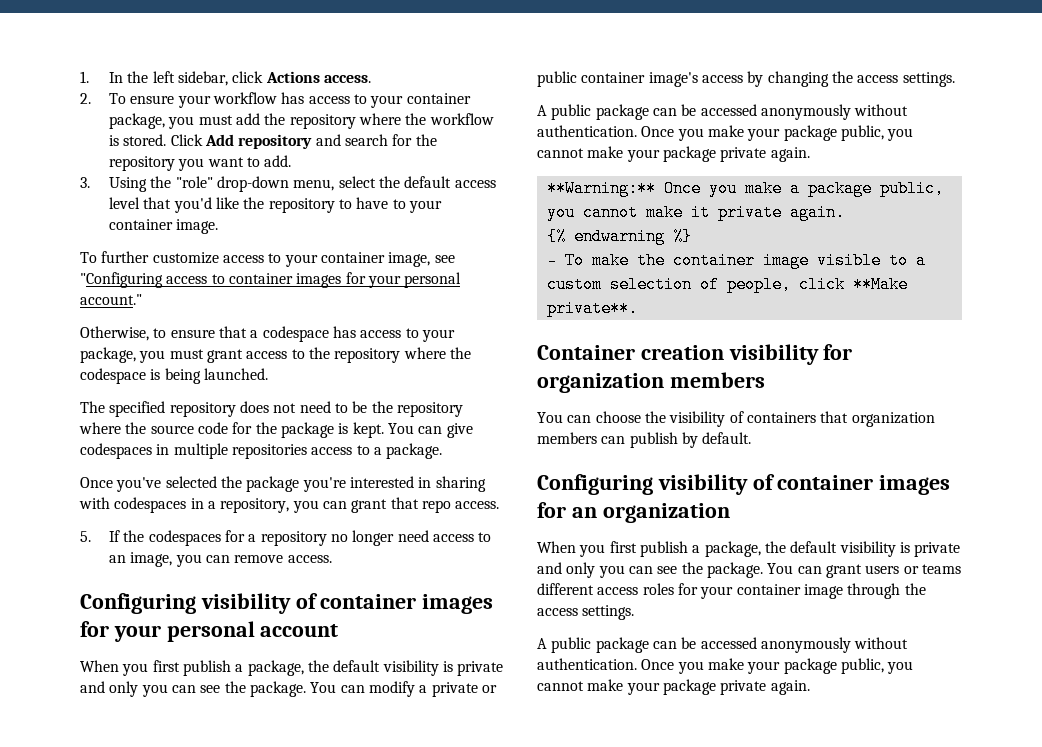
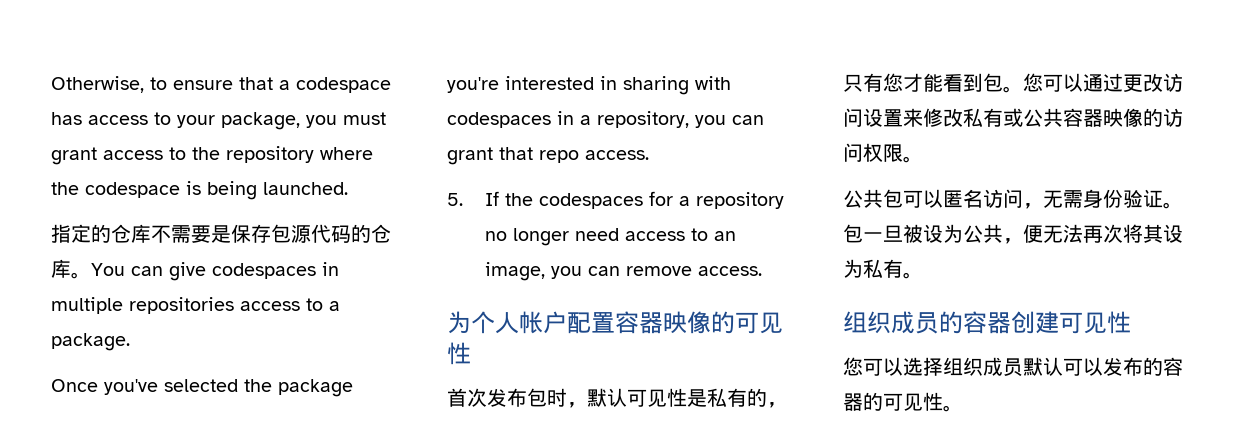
[80,71,371,86] [80,92,471,108] [109,113,494,129] [109,134,437,149] [109,155,292,171] [80,176,496,192] [109,197,442,213] [109,219,219,234] [80,251,455,267] [80,272,462,288] [80,294,142,305] 1. In the left sidebar, click Actions access. // 2. To ensure your workflow has access to your container package, you must add the repository where the workflow is stored. Click Add repository and search for the repository you want to add. // 3. Using the "role" drop-down menu, select the default access level that you'd like the repository to have to your container image. // To further customize access to your container image, see "Configuring access to container images for your personal account." // -> (51, 84) none
[80,401,463,417] [79,422,384,438] The specified repository does not need to be the repository where the source code for the package is kept. -> [51,224,391,243] [51,259,91,279] 指定的仓库不需要是保存包源代码的仓库。
[80,593,494,614] [80,621,339,642] [80,660,504,676] [80,681,497,697] [537,71,955,87] [537,104,909,120] [537,125,914,141] [537,146,810,162] [546,180,944,197] [546,204,845,221] [546,228,692,245] [546,252,926,269] [546,276,908,293] [546,300,638,317] [537,344,853,365] [537,372,765,393] [537,411,935,427] [537,432,752,448] [537,474,951,495] [537,502,730,523] [537,541,961,557] [537,562,961,578] [537,583,926,599] [537,605,635,620] [537,637,909,653] [537,658,914,674] [537,679,810,695] Configuring visibility of container images for your personal account // When you first publish a package, the default visibility is private and only you can see the package. You can modify a private or public container image's access by changing the access settings. // A public package can be accessed anonymously without authentication. Once you make your package public, you cannot make your package private again. // **Warning:** Once you make a package public, you cannot make it private again. // {% endwarning %} // - To make the container image visible to a custom selection of people, click **Make private**. // Container creation visibility for organization members // You can choose the visibility of containers that organization members can publish by default. // Configuring visibility of container images for an organization // When you first publish a package, the default visibility is private and only you can see the package. You can grant users or teams different access roles for your container image through the access settings. // A public package can be accessed anonymously without authentication. Once you make your package public, you cannot make your package private again. -> [447,311,783,334] [447,342,471,365] [447,388,787,408] [843,73,1183,93] [843,108,1183,127] [843,143,923,163] [843,189,1183,209] [843,224,1183,244] [843,259,923,279] [843,311,1131,334] [843,357,1183,377] [843,392,963,412] 为个人帐户配置容器映像的可见性 // 首次发布包时，默认可见性是私有的，只有您才能看到包。您可以通过更改访问设置来修改私有或公共容器映像的访问权限。 // 公共包可以匿名访问，无需身份验证。包一旦被设为公共，便无法再次将其设为私有。 // 组织成员的容器创建可见性 // 您可以选择组织成员默认可以发布的容器的可见性。

